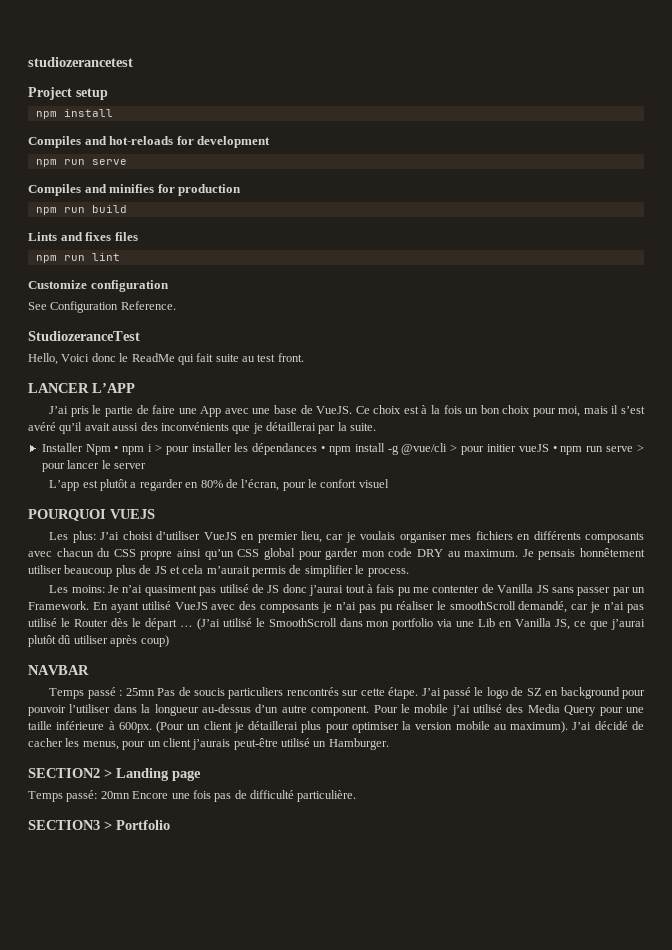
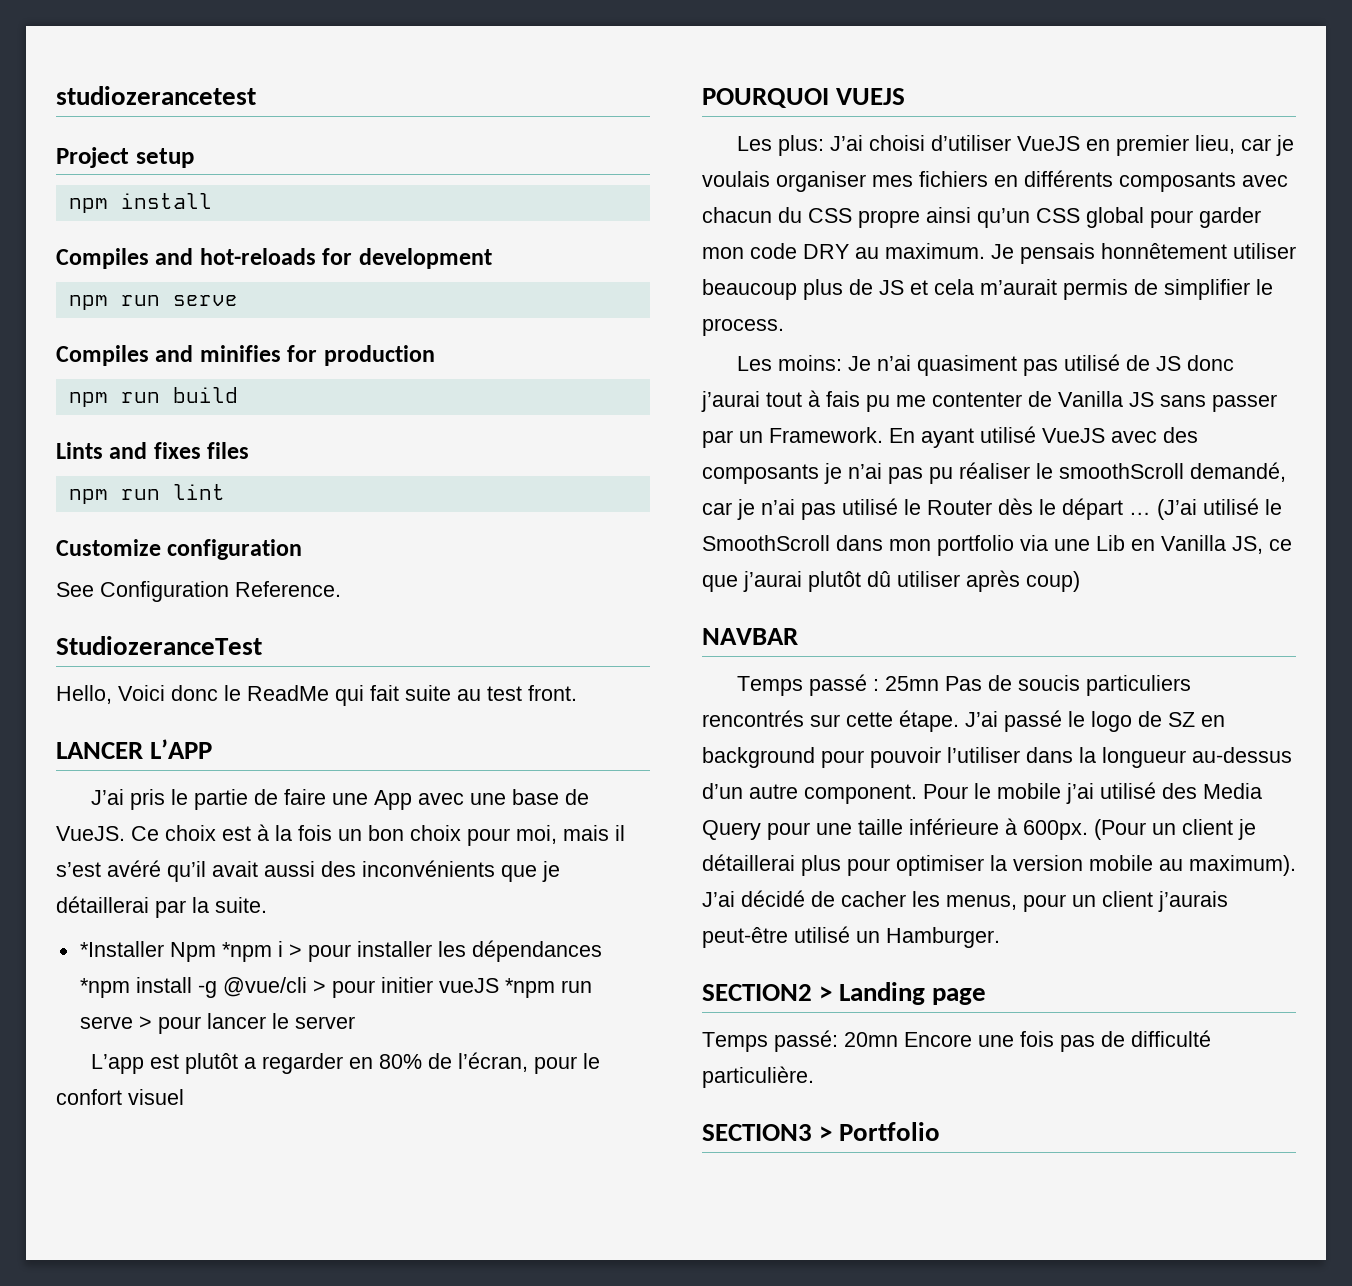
[41,443,145,455] Installer Npm • npm -> [79,941,272,962] *Installer Npm *npm
[321,446,351,455] • npm -> [79,978,130,998] *npm
[552,446,583,455] • npm -> [504,978,555,998] *npm

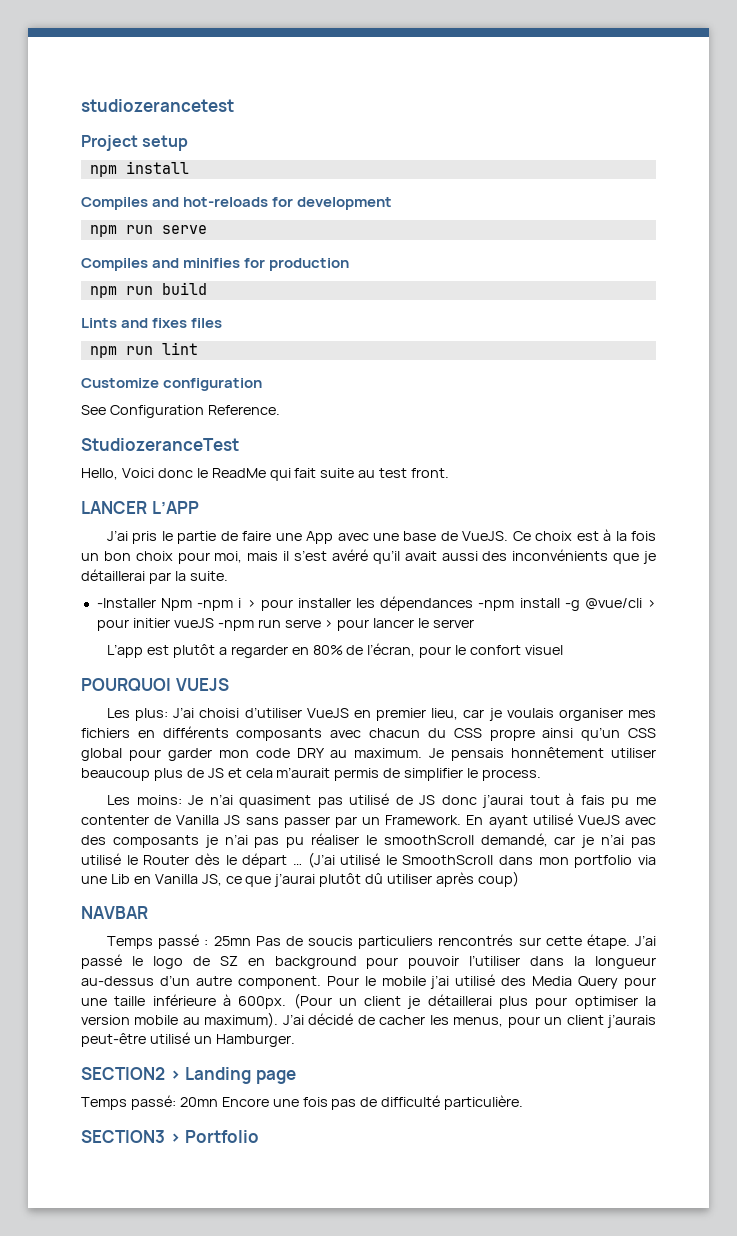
[79,941,272,962] *Installer Npm *npm -> [96,598,234,611] -Installer Npm -npm
[79,978,130,998] *npm -> [478,600,515,611] -npm
[504,978,555,998] *npm -> [217,620,254,631] -npm

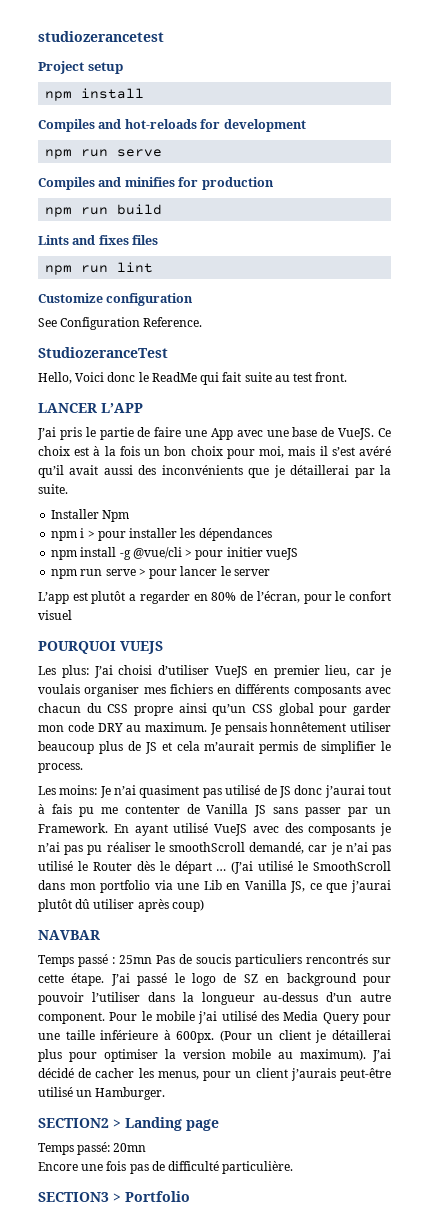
[96,598,156,608] -Installer -> [51,509,100,519] Installer
[197,600,234,611] -npm -> [51,531,78,541] // npm
[478,600,515,611] -npm -> [51,550,78,560] // npm
[217,620,254,631] -npm -> [51,569,78,579] // npm
(218, 1102) none -> (147, 1147) //

